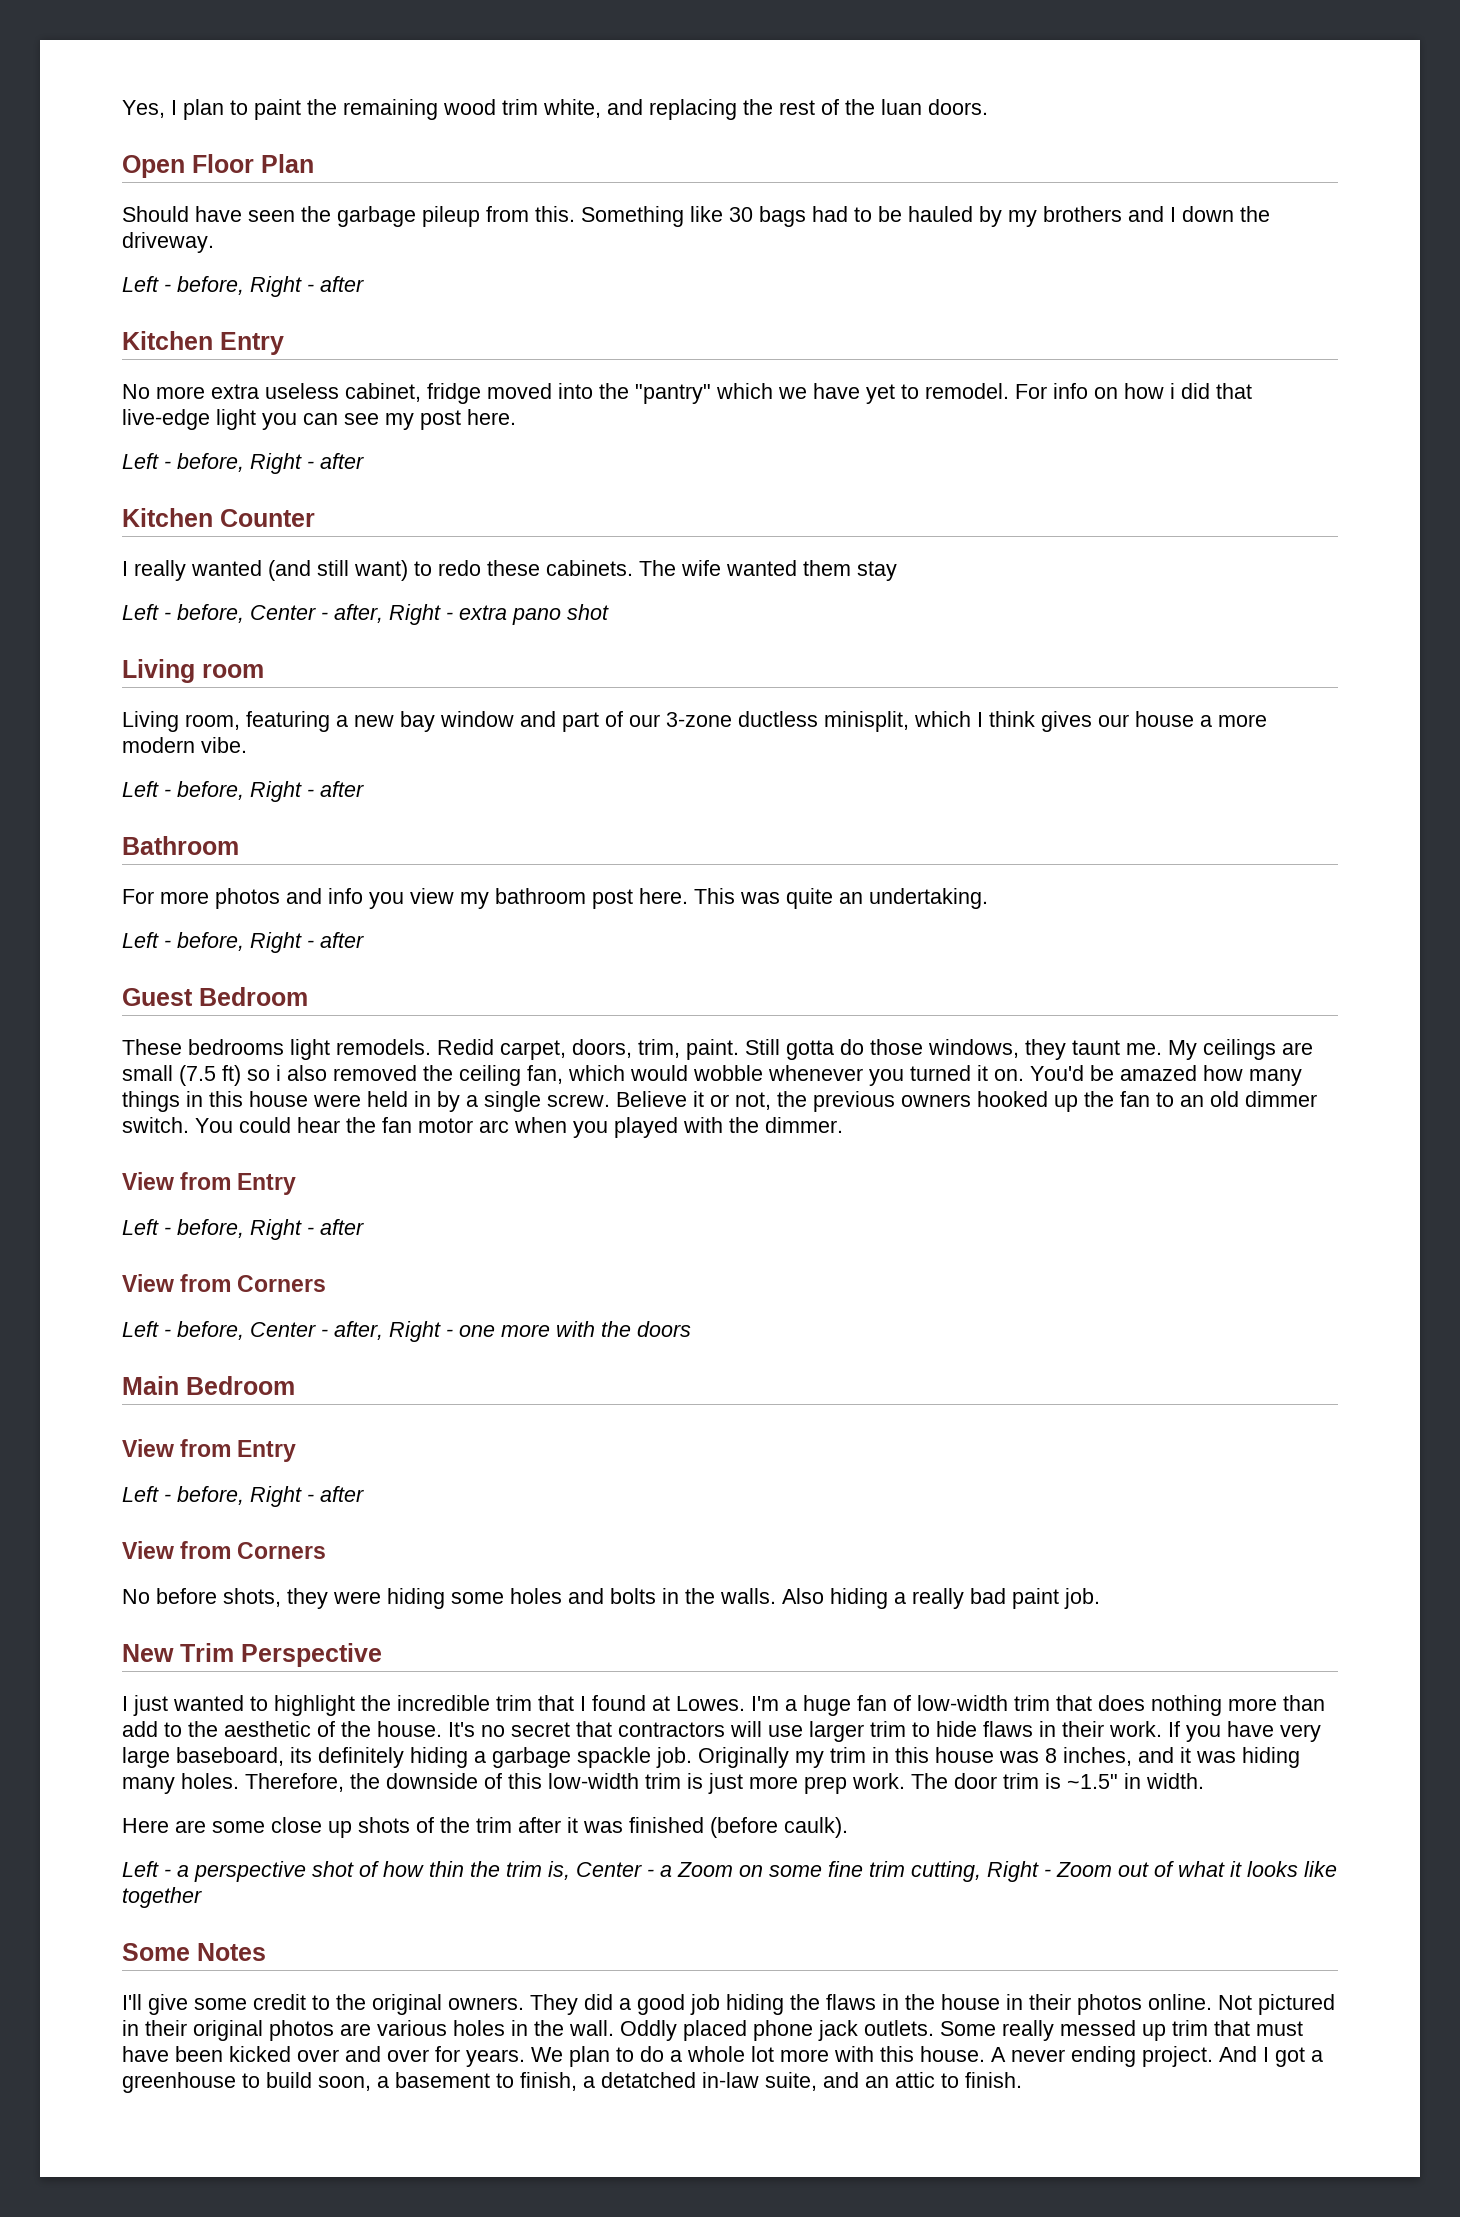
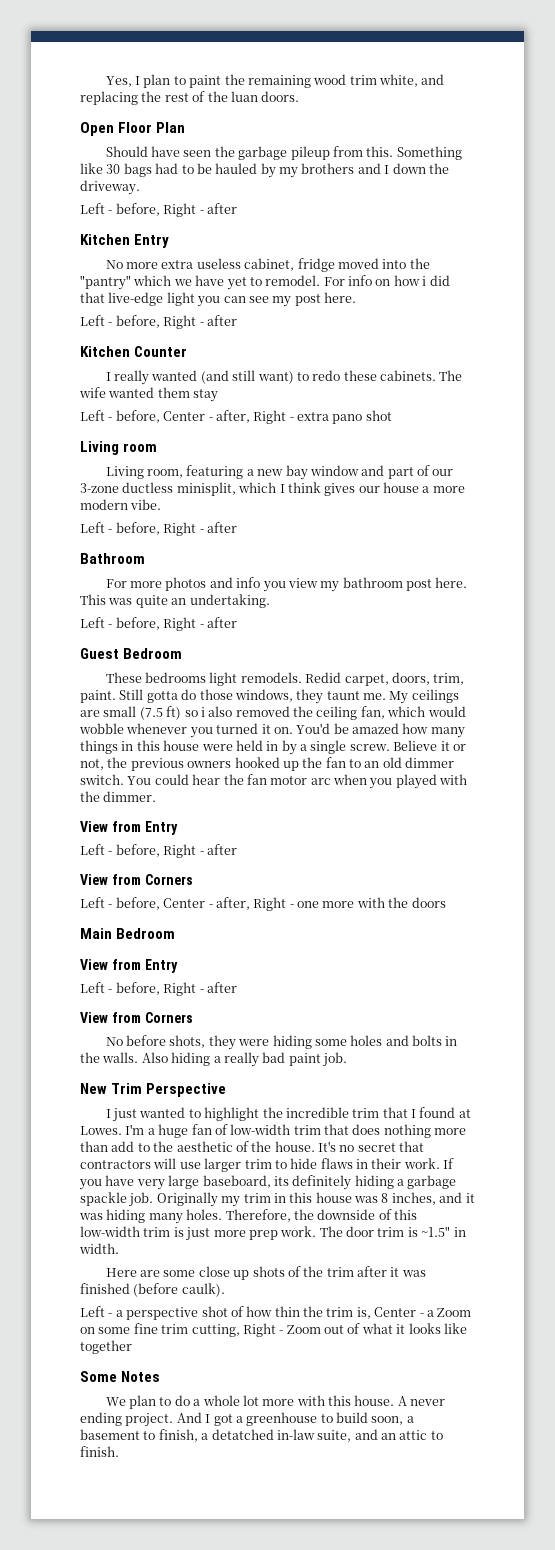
[122,1994,1335,2015] [122,2020,1303,2041] [122,2046,525,2067] I'll give some credit to the original owners. They did a good job hiding the flaws in the house in their photos online. Not pictured in their original photos are various holes in the wall. Oddly placed phone jack outlets. Some really messed up trim that must have been kicked over and over for years. -> (161, 1376) none

